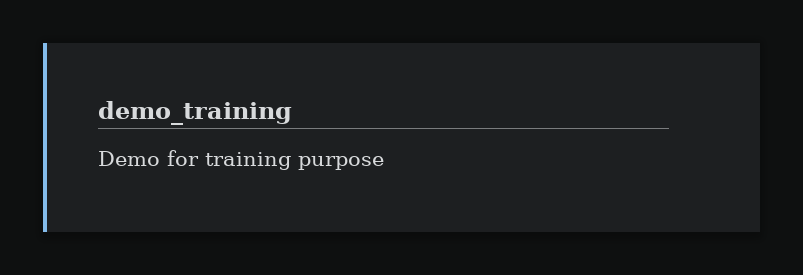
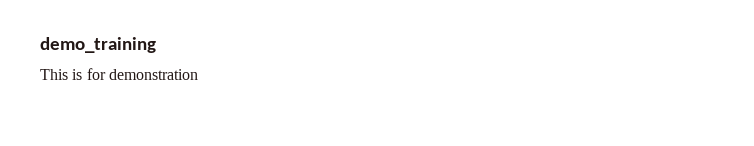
[98,150,384,170] Demo for training purpose -> [40,68,198,80] This is for demonstration

